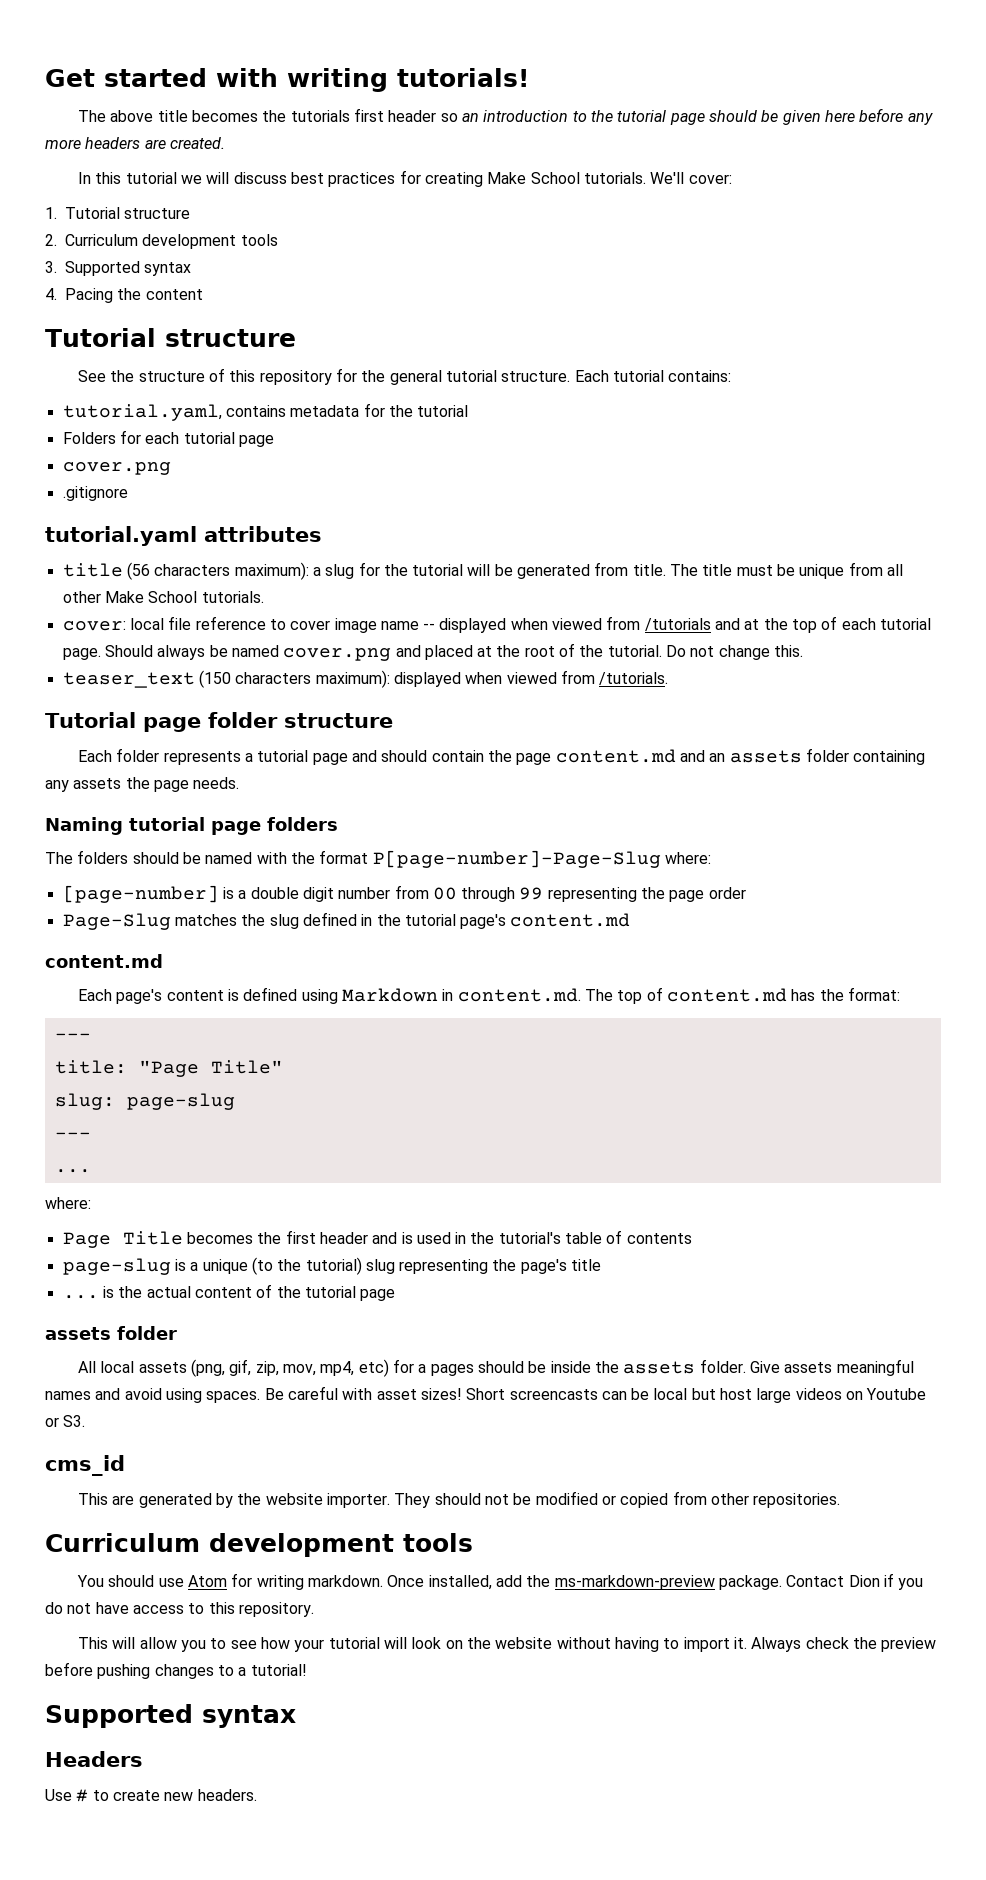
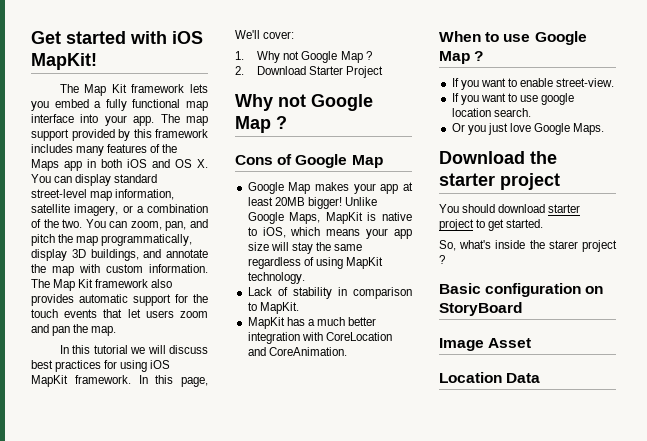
[287,68,529,92] [78,108,933,125] [45,137,225,149] writing tutorials! // The above title becomes the tutorials first header so an introduction to the tutorial page should be given here before any more headers are created. -> [172,31,203,44] [31,53,97,70] [59,84,208,96] [31,99,208,111] [31,114,209,126] [31,129,208,141] [31,144,178,156] [31,159,208,171] [31,174,158,186] [31,189,175,201] [31,204,208,216] [31,219,208,231] [31,234,193,246] [31,249,208,261] [31,264,208,276] [31,279,173,291] [31,294,208,306] [31,309,208,318] [31,324,117,336] iOS MapKit! // The Map Kit framework lets you embed a fully functional map interface into your app. The map support provided by this framework includes many features of the Maps app in both iOS and OS X. You can display standard street-level map information, satellite imagery, or a combination of the two. You can zoom, pan, and pitch the map programmatically, display 3D buildings, and annotate the map with custom information. The Map Kit framework also provides automatic support for the touch events that let users zoom and pan the map.
[424,172,732,187] [45,207,191,219] [45,234,278,249] [45,261,192,276] [45,288,203,303] [45,328,296,347] [78,368,732,385] [62,403,469,421] [62,430,274,447] [62,462,171,475] [62,486,128,501] [45,526,322,546] [62,562,904,580] [62,591,264,603] [62,616,932,633] [62,643,804,661] [62,670,669,688] [45,712,393,732] [78,748,926,765] [45,777,240,792] [45,817,338,835] [45,850,711,868] [62,885,746,903] [62,912,631,930] [45,954,163,968] [78,987,900,1004] [54,1033,91,1040] [54,1060,283,1077] [54,1093,235,1110] [54,1132,91,1139] [54,1169,91,1173] [45,1197,91,1209] [62,1230,692,1248] [62,1257,602,1275] [62,1284,396,1301] [45,1326,177,1340] [78,1359,914,1377] [45,1386,927,1403] [45,1415,86,1427] [45,1455,125,1476] [78,1491,841,1508] [45,1533,473,1557] [77,1573,924,1590] [45,1602,314,1617] [78,1637,937,1652] [45,1662,307,1679] [45,1704,296,1728] [45,1751,143,1767] [45,1789,257,1802] creating Make School tutorials. We'll cover: // 1. Tutorial structure // 2. Curriculum development tools // 3. Supported syntax // 4. Pacing the content // Tutorial structure // See the structure of this repository for the general tutorial structure. Each tutorial contains: // tutorial.yaml, contains metadata for the tutorial // Folders for each tutorial page // cover.png // .gitignore // tutorial.yaml attributes // title (56 characters maximum): a slug for the tutorial will be generated from title. The title must be unique from all other Make School tutorials. // cover: local file reference to cover image name -- displayed when viewed from /tutorials and at the top of each tutorial page. Should always be named cover.png and placed at the root of the tutorial. Do not change this. // teaser_text (150 characters maximum): displayed when viewed from /tutorials. // Tutorial page folder structure // Each folder represents a tutorial page and should contain the page content.md and an assets folder containing any assets the page needs. // Naming tutorial page folders // The folders should be named with the format P[page-number]-Page-Slug where: // [page-number] is a double digit number from 00 through 99 representing the page order // Page-Slug matches the slug defined in the tutorial page's content.md // content.md // Each page's content is defined using Markdown in content.md. The top of content.md has the format: // --- // title: "Page Title" // slug: page-slug // --- // ... // where: // Page Title becomes the first header and is used in the tutorial's table of contents // page-slug is a unique (to the tutorial) slug representing the page's title // ... is the actual content of the tutorial page // assets folder // All local assets (png, gif, zip, mov, mp4, etc) for a pages should be inside the assets folder. Give assets meaningful names and avoid using spaces. Be careful with asset sizes! Short screencasts can be local but host large videos on Youtube or S3. // cms_id // This are generated by the website importer. They should not be modified or copied from other repositories. // Curriculum development tools // You should use Atom for writing markdown. Once installed, add the ms-markdown-preview package. Contact Dion if you do not have access to this repository. // This will allow you to see how your tutorial will look on the website without having to import it. Always check the preview before pushing changes to a tutorial! // Supported syntax // Headers // Use # to create new headers. -> [120,360,171,372] [31,375,208,387] [235,30,295,39] [235,51,372,63] [235,66,384,78] [235,94,373,111] [235,116,287,133] [235,154,383,168] [247,182,413,194] [247,197,377,209] [247,212,412,224] [247,227,412,239] [247,242,363,254] [247,257,383,269] [247,272,305,284] [247,287,412,299] [247,302,299,314] [247,317,377,329] [247,332,392,344] [247,347,347,356] [439,31,587,45] [439,51,484,64] [451,78,615,90] [451,93,575,105] [451,108,531,117] [451,123,605,135] [439,151,557,164] [439,173,560,190] [439,204,581,213] [439,219,544,231] [439,240,617,252] [439,255,445,264] [439,283,604,297] [439,302,522,316] [439,338,532,351] [439,372,541,383] using iOS MapKit framework. In this page, We'll cover: // 1. Why not Google Map ? // 2. Download Starter Project // Why not Google Map ? // Cons of Google Map // Google Map makes your app at least 20MB bigger! Unlike Google Maps, MapKit is native to iOS, which means your app size will stay the same regardless of using MapKit technology. // Lack of stability in comparison to MapKit. // MapKit has a much better integration with CoreLocation and CoreAnimation. // When to use Google Map ? // If you want to enable street-view. // If you want to use google location search. // Or you just love Google Maps. // Download the starter project // You should download starter project to get started. // So, what's inside the starer project ? // Basic configuration on StoryBoard // Image Asset // Location Data

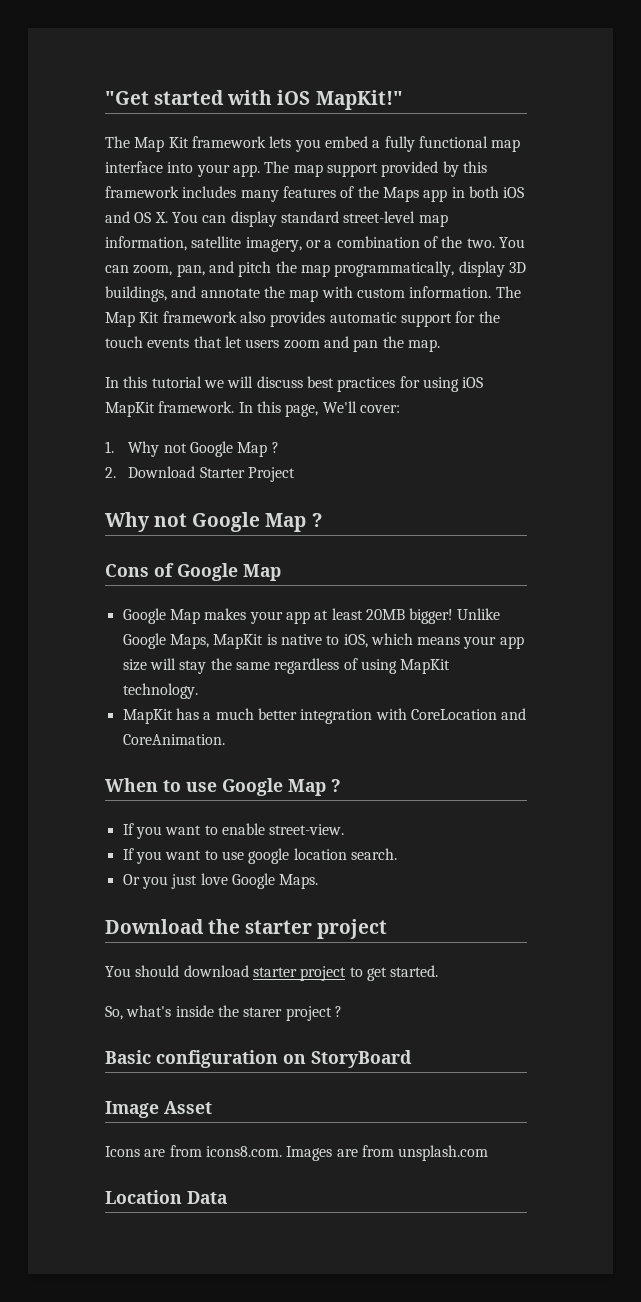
[31,31,61,44] Get -> [105,91,149,105] "Get
[31,53,97,70] MapKit! -> [315,90,403,110] MapKit!"
[247,287,412,299] [247,302,299,314] // Lack of stability in comparison to MapKit. -> (198, 691) none
(532, 343) none -> [105,1145,489,1161] // Icons are from icons8.com. Images are from unsplash.com

